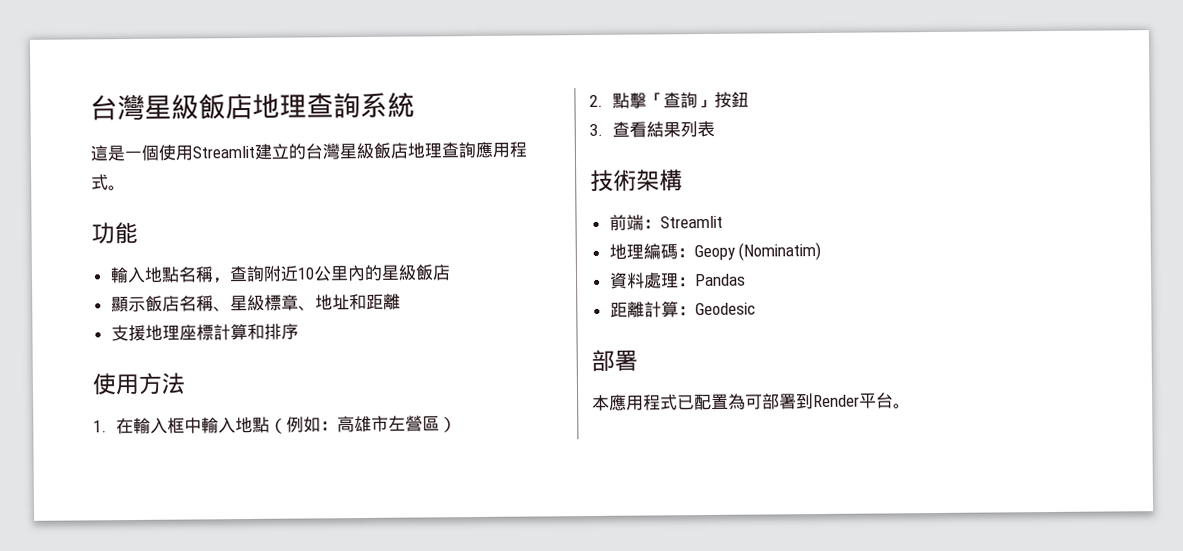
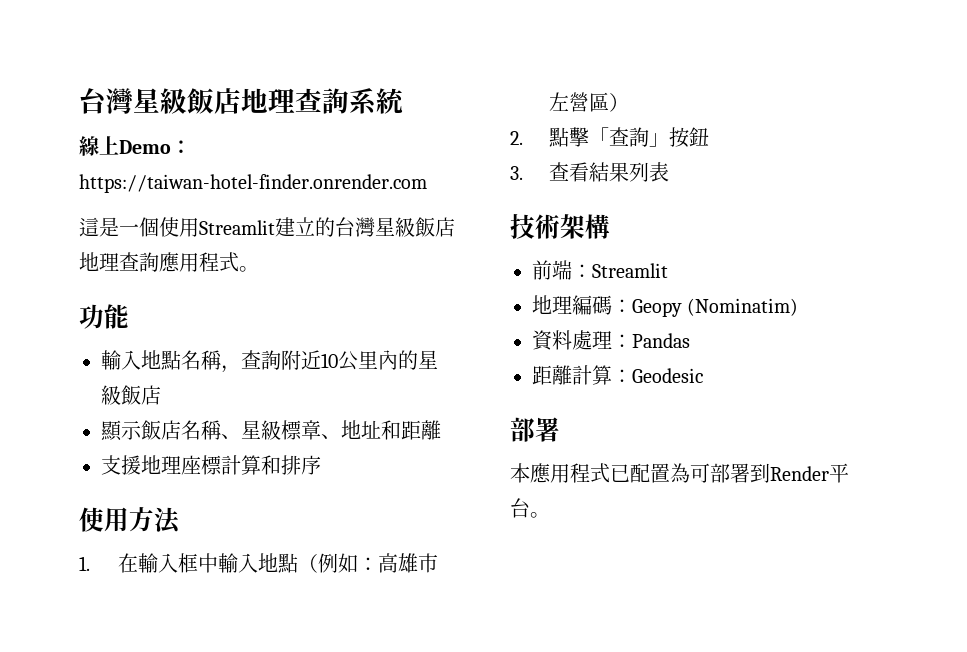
(415, 105) none -> [79,136,191,156] [79,174,427,193] // 線上Demo：https://taiwan-hotel-finder.onrender.com

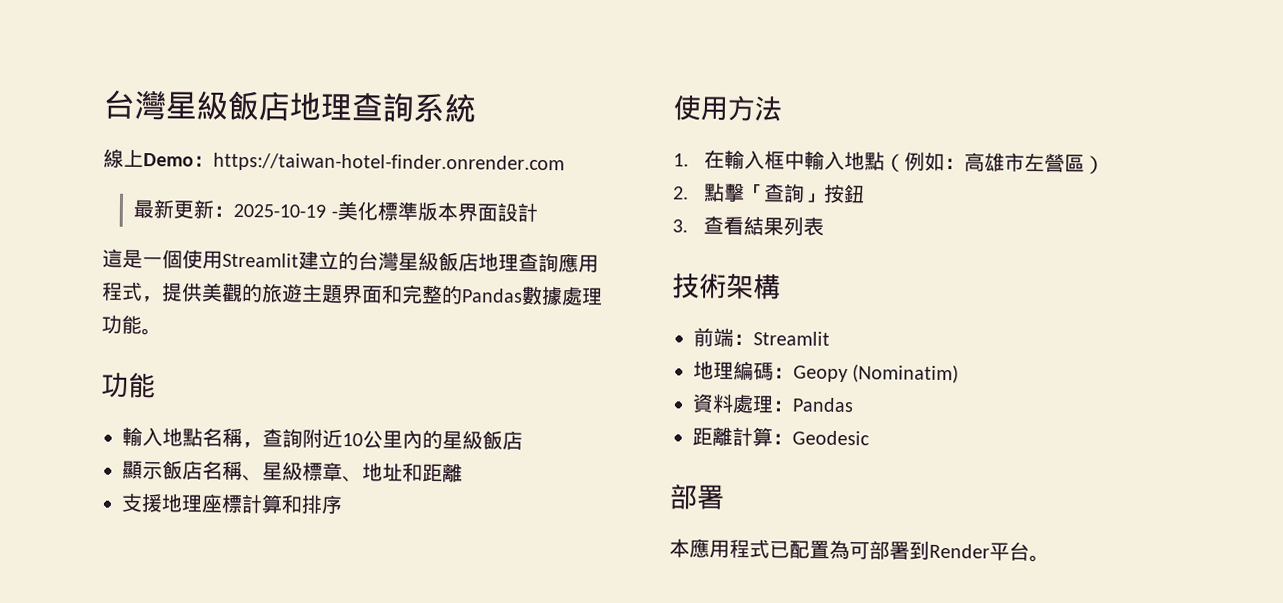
(427, 183) none -> [133,199,538,222] // 最新更新：2025-10-19 -美化標準版本界面設計
(239, 262) none -> [141,282,603,306] [101,314,142,335] ，提供美觀的旅遊主題界面和完整的Pandas數據處理功能

